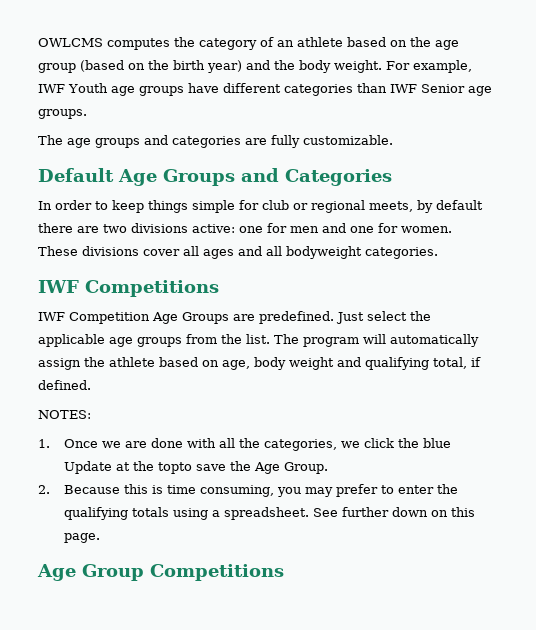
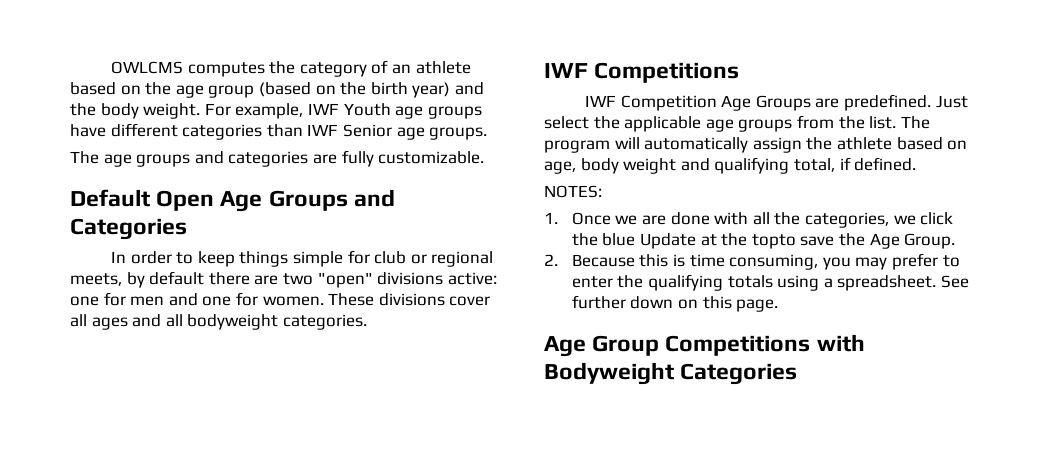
(114, 175) none -> [156,190,215,211] Open
(127, 228) none -> [317,272,373,288] "open"
(284, 572) none -> [816,334,865,352] [544,362,798,385] with Bodyweight Categories

